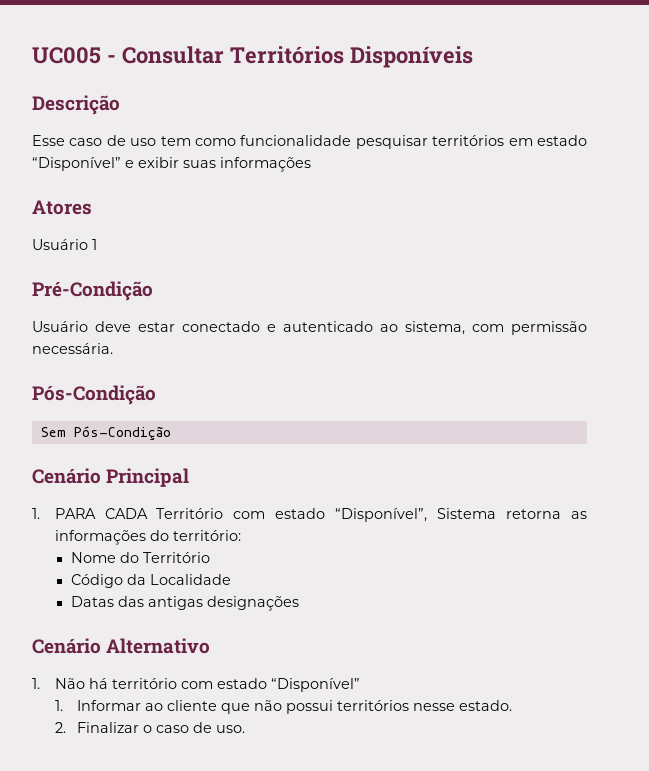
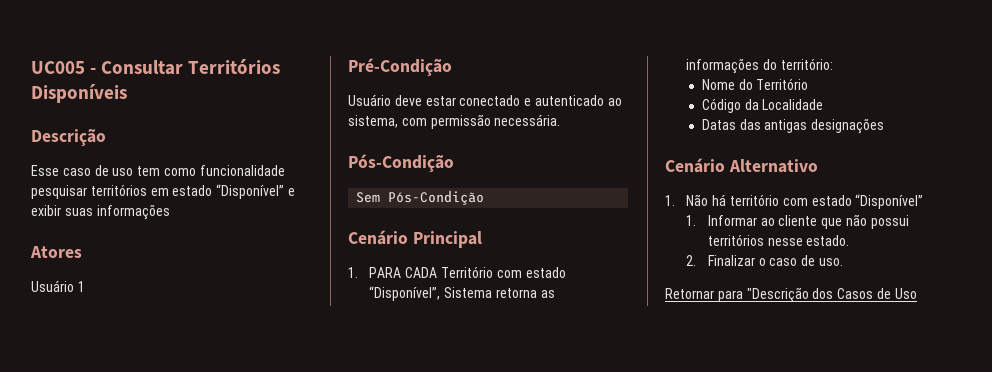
(246, 729) none -> [665,287,917,303] // Retornar para "Descrição dos Casos de Uso

